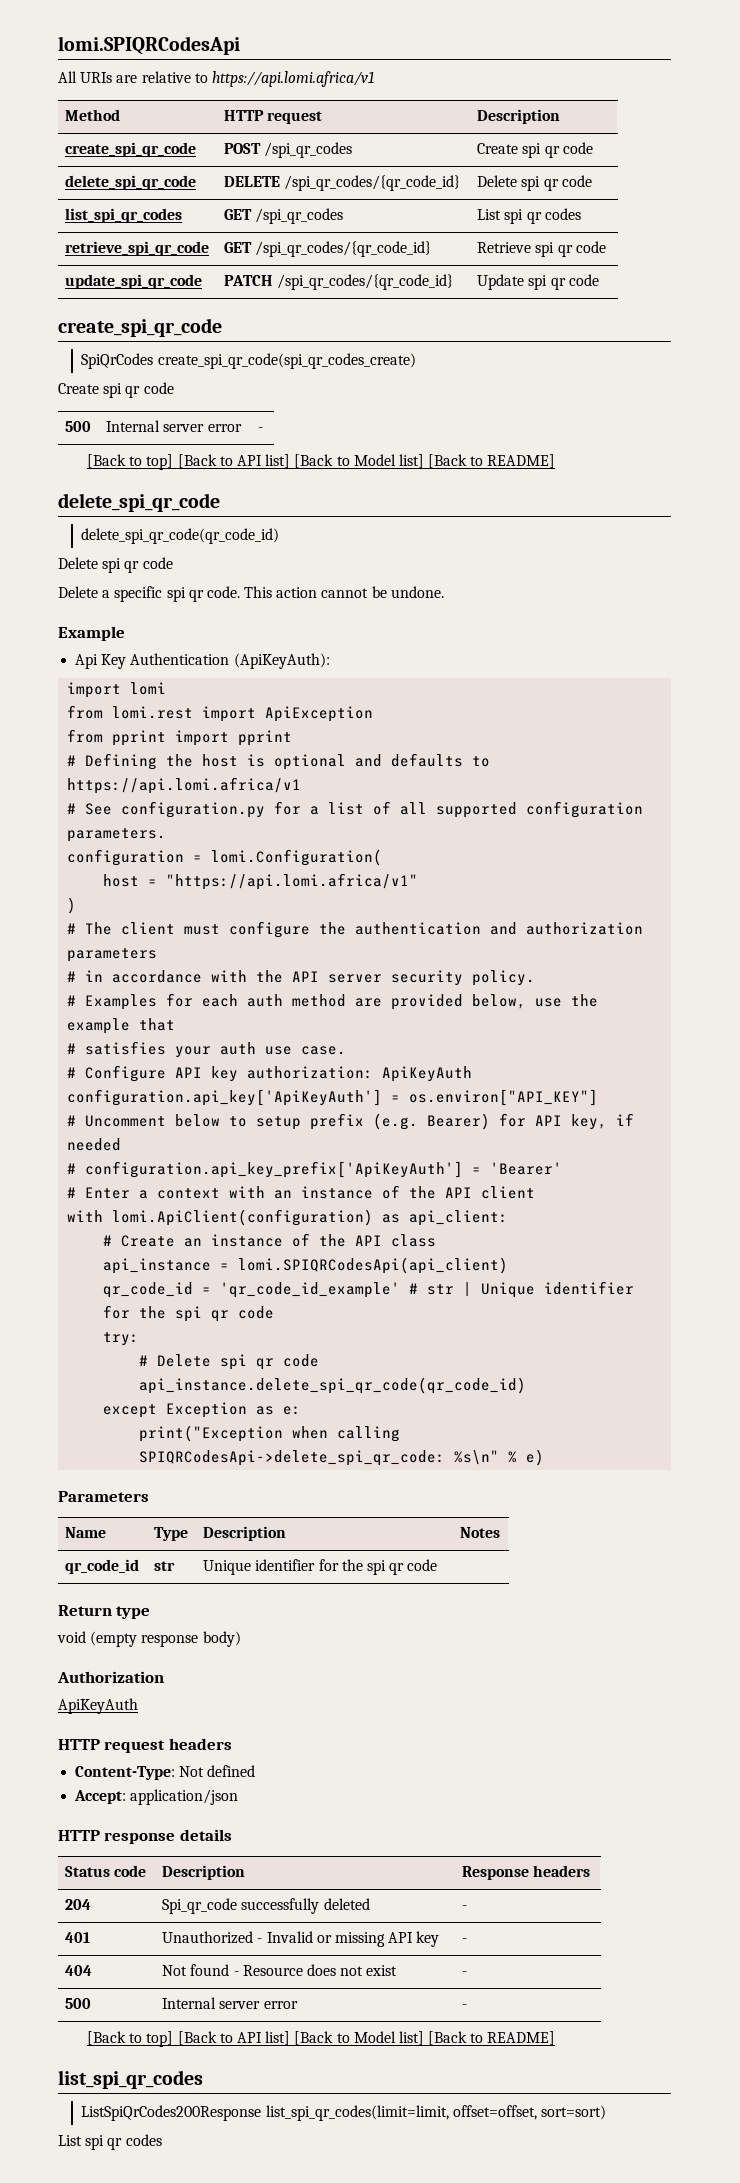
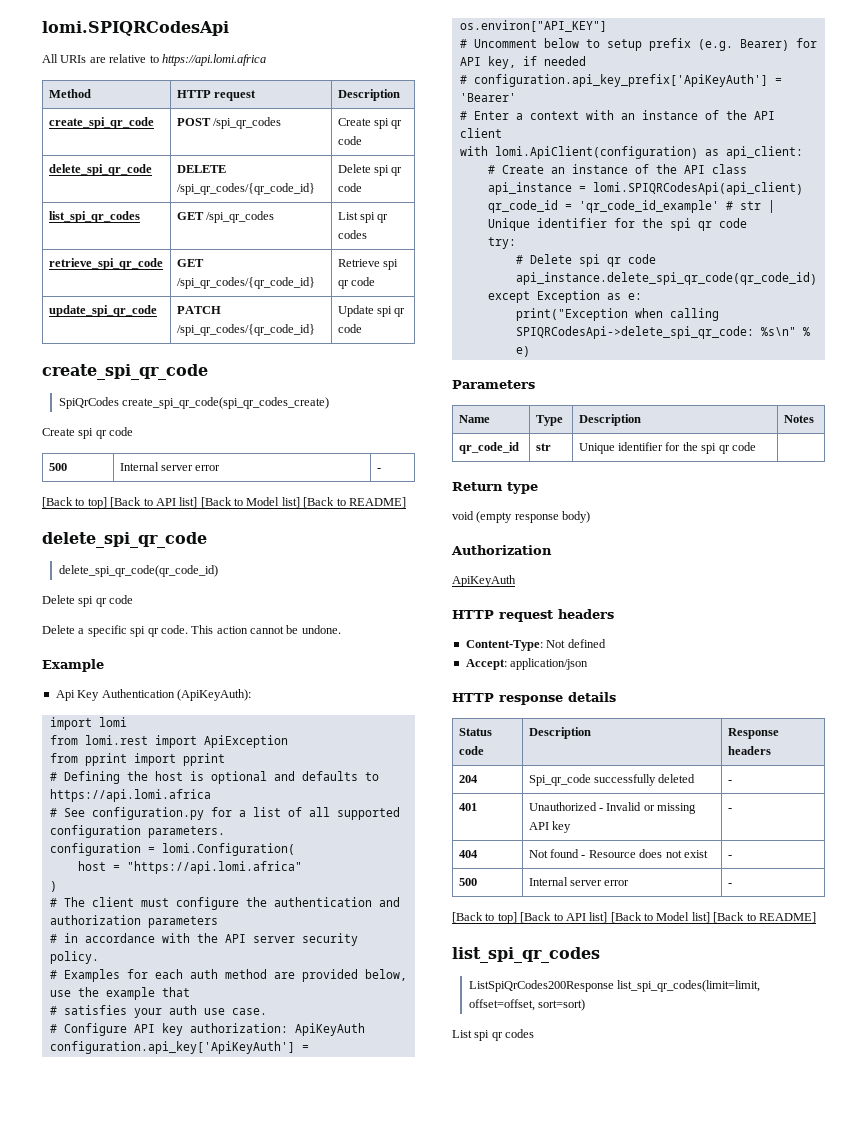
[211,71,374,87] https://api.lomi.africa/v1 -> [161,54,266,66] https://api.lomi.africa
[67,777,302,794] https://api.lomi.africa/v1 -> [49,789,211,802] https://api.lomi.africa
[166,873,419,890] "https://api.lomi.africa/v1" -> [126,861,302,874] "https://api.lomi.africa"

